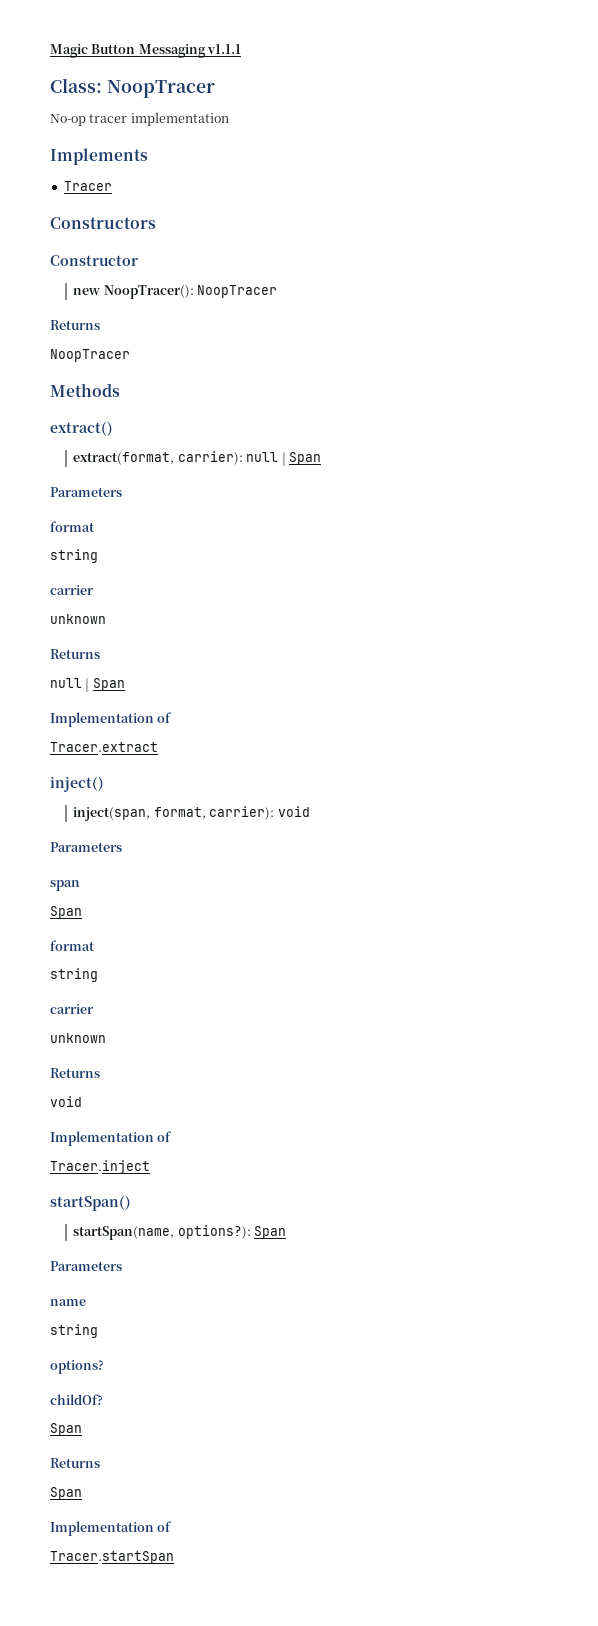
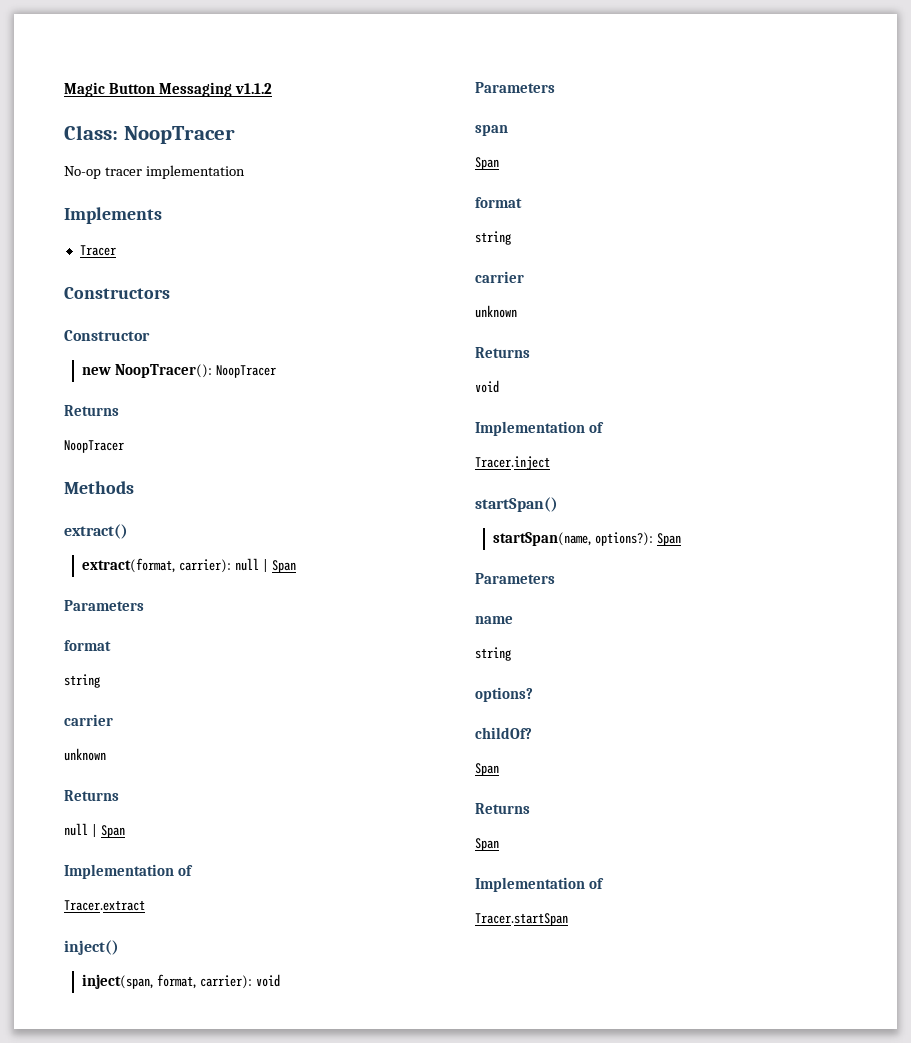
[207,44,242,54] v1.1.1 -> [234,83,272,94] v1.1.2

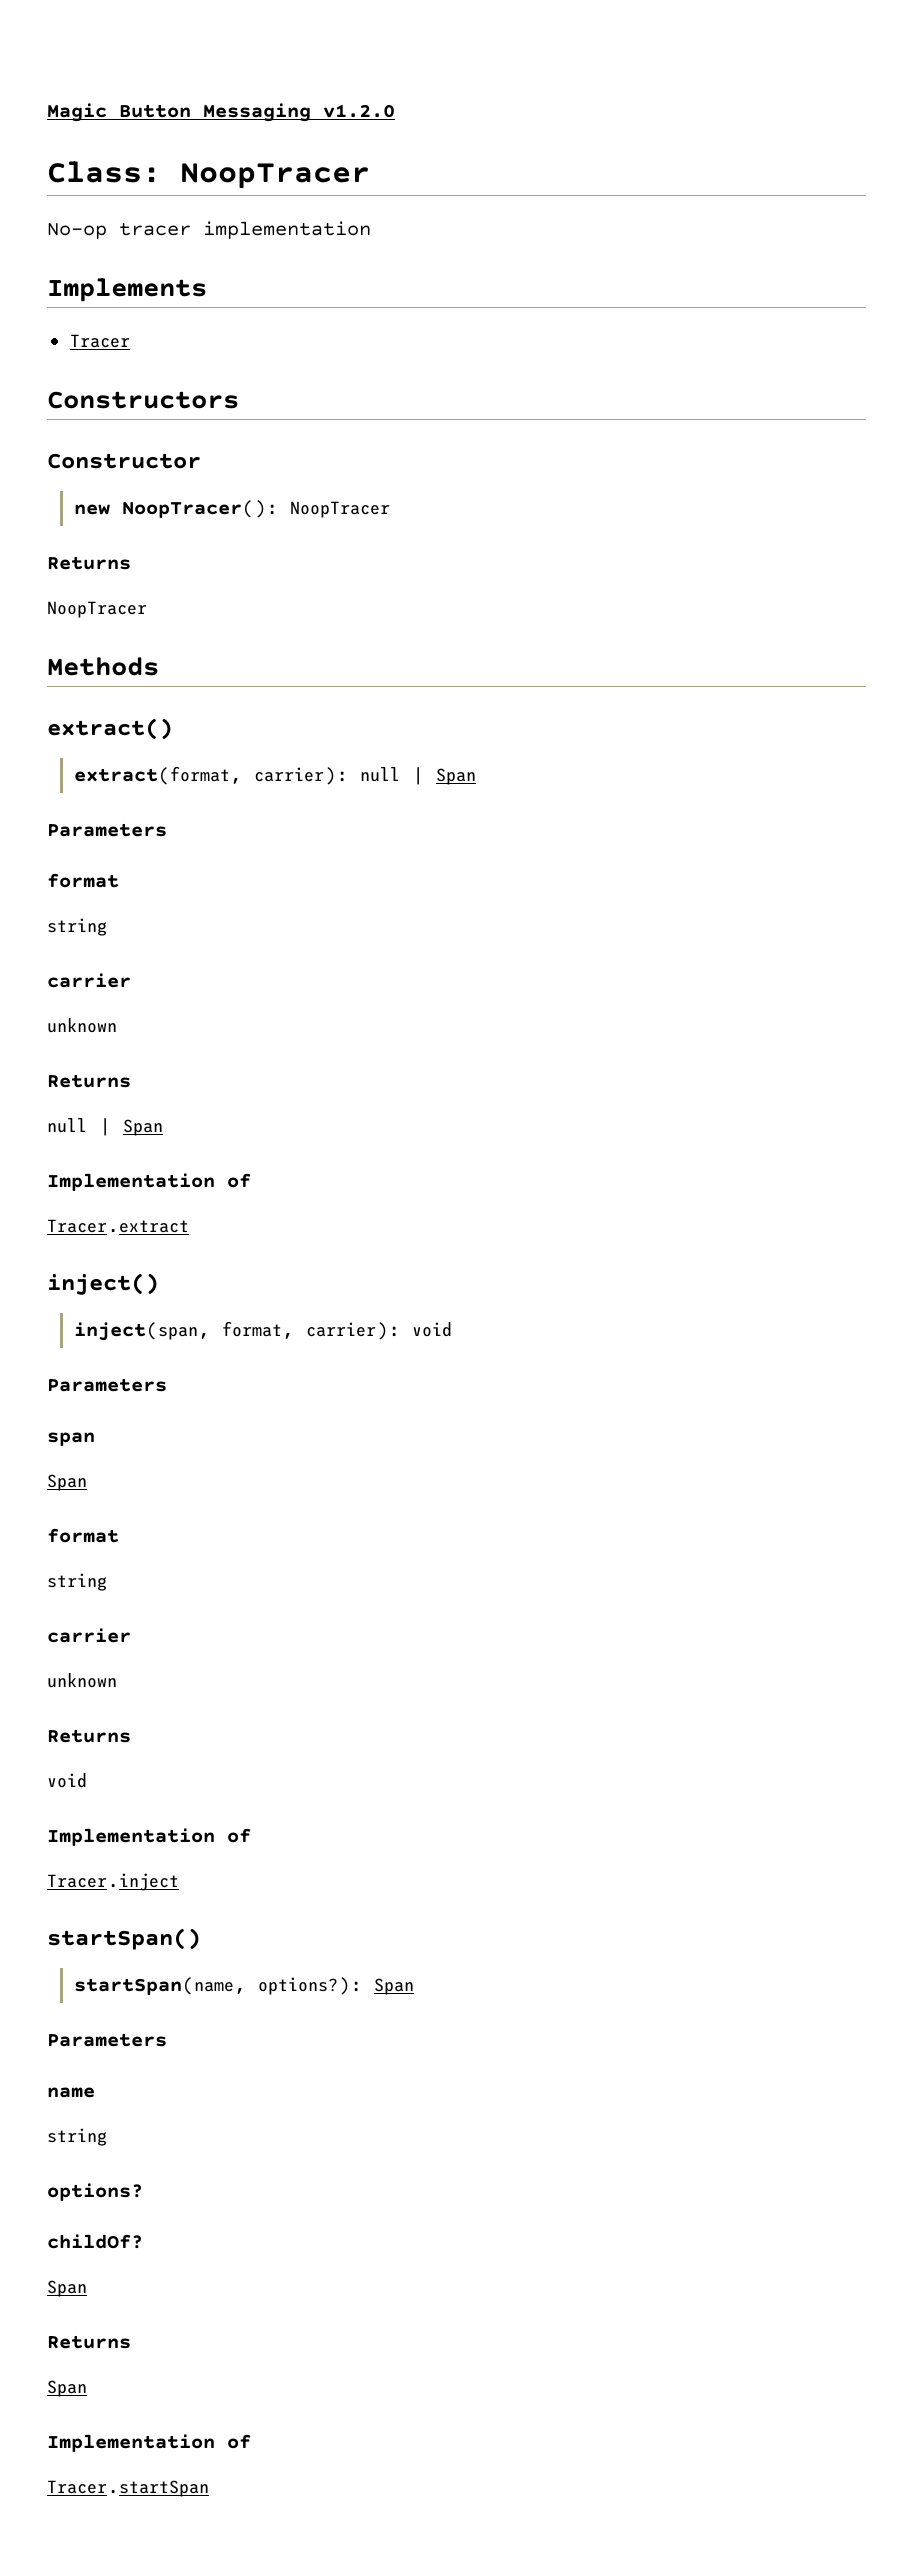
[234,83,272,94] v1.1.2 -> [323,104,395,118] v1.2.0

